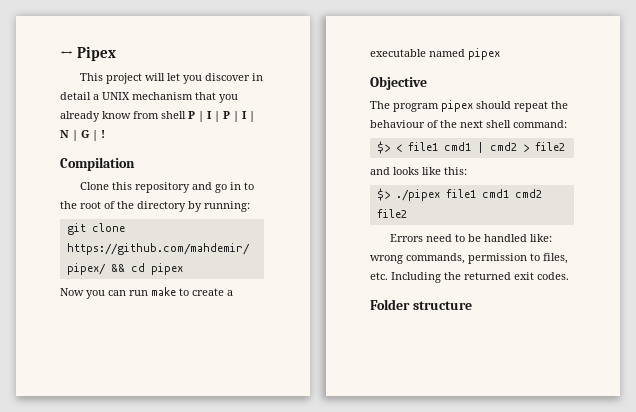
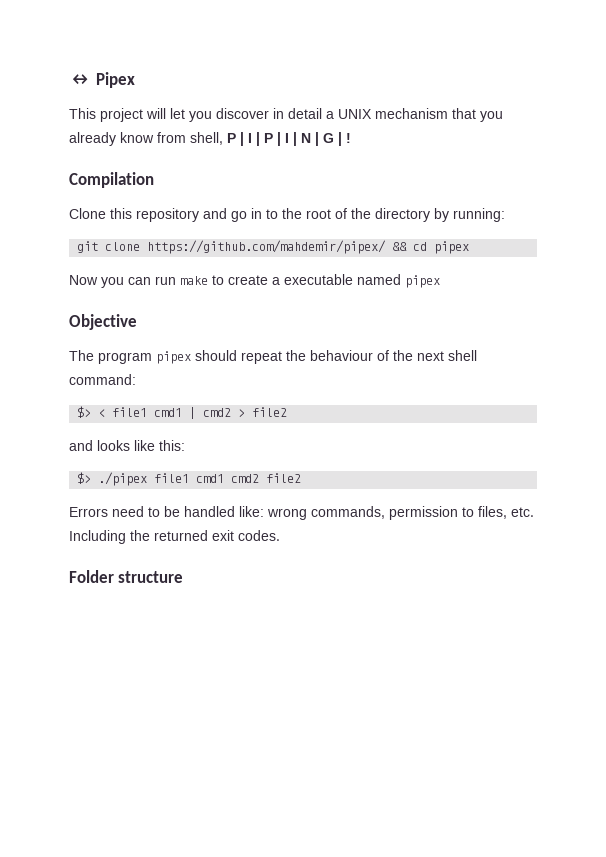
[161,111,186,119] shell -> [190,132,223,145] shell,

